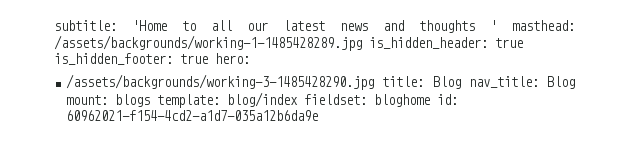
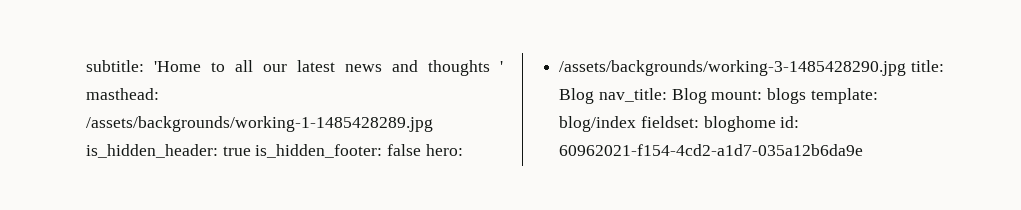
[180,54,208,64] true -> [387,144,422,156] false

